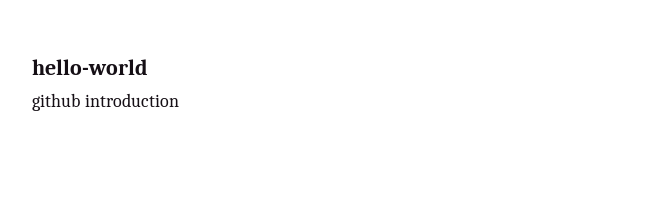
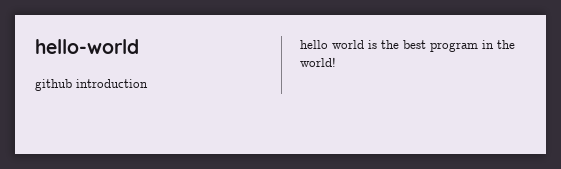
(179, 100) none -> [300,40,515,52] [300,57,336,67] // hello world is the best program in the world!

